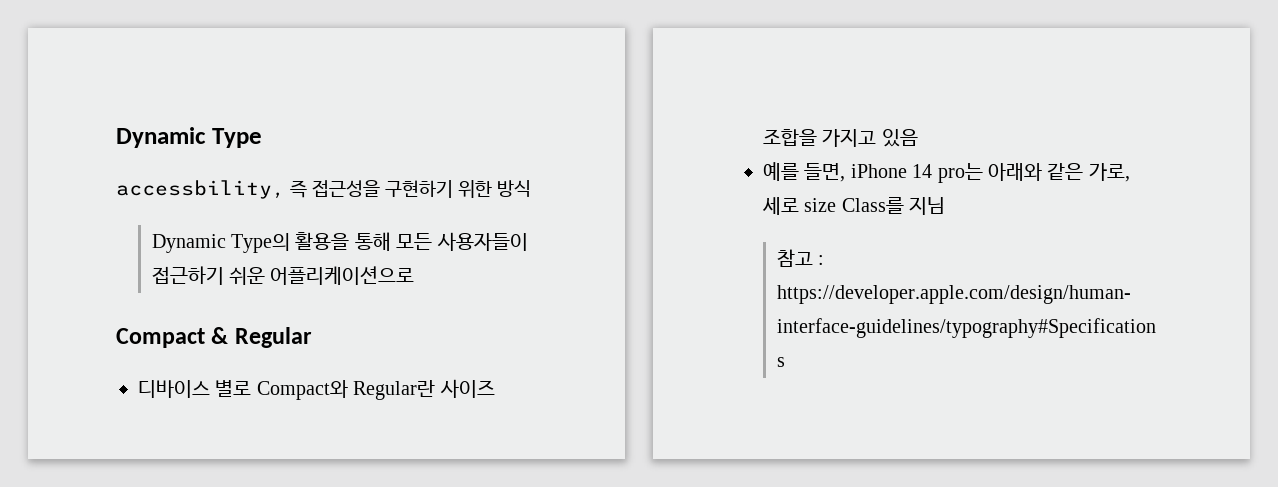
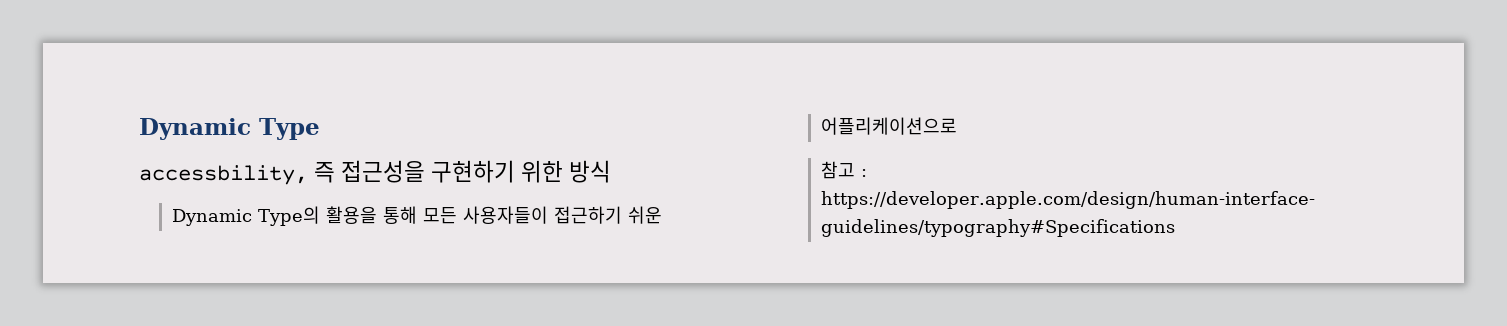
[116,327,312,348] [138,379,495,400] [763,129,918,147] [763,162,1130,183] [762,197,946,215] // Compact & Regular // 디바이스 별로 Compact와 Regular란 사이즈 조합을 가지고 있음 // 예를 들면, iPhone 14 pro는 아래와 같은 가로, 세로 size Class를 지님 -> (957, 126) none

